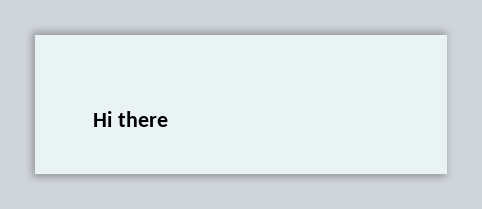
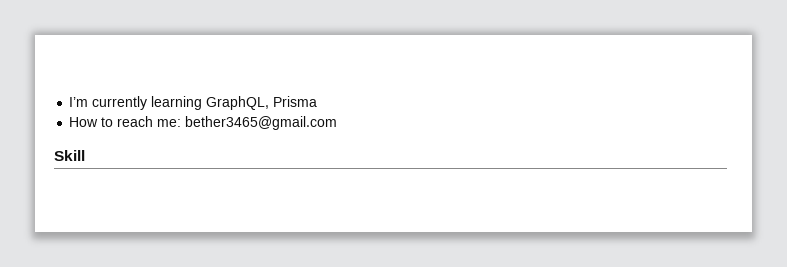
[93,111,168,127] Hi there -> [69,96,318,110] [69,116,338,130] [54,150,85,161] I’m currently learning GraphQL, Prisma // How to reach me: bether3465@gmail.com // Skill

